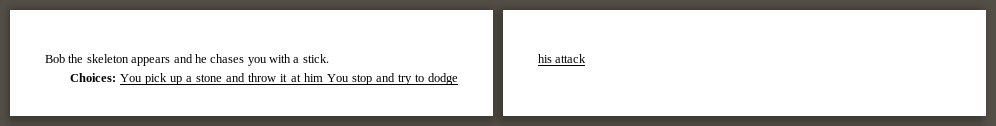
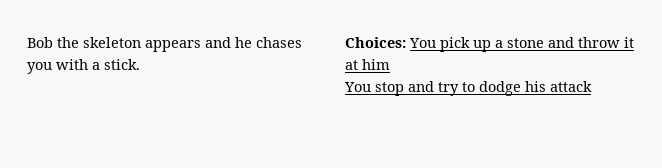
(323, 77) none -> (390, 64) //

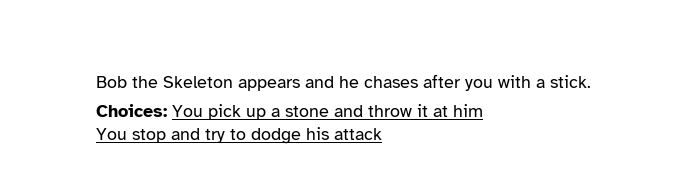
[83,37,141,48] skeleton -> [163,76,233,88] Skeleton
(302, 42) none -> [423,74,461,88] after

